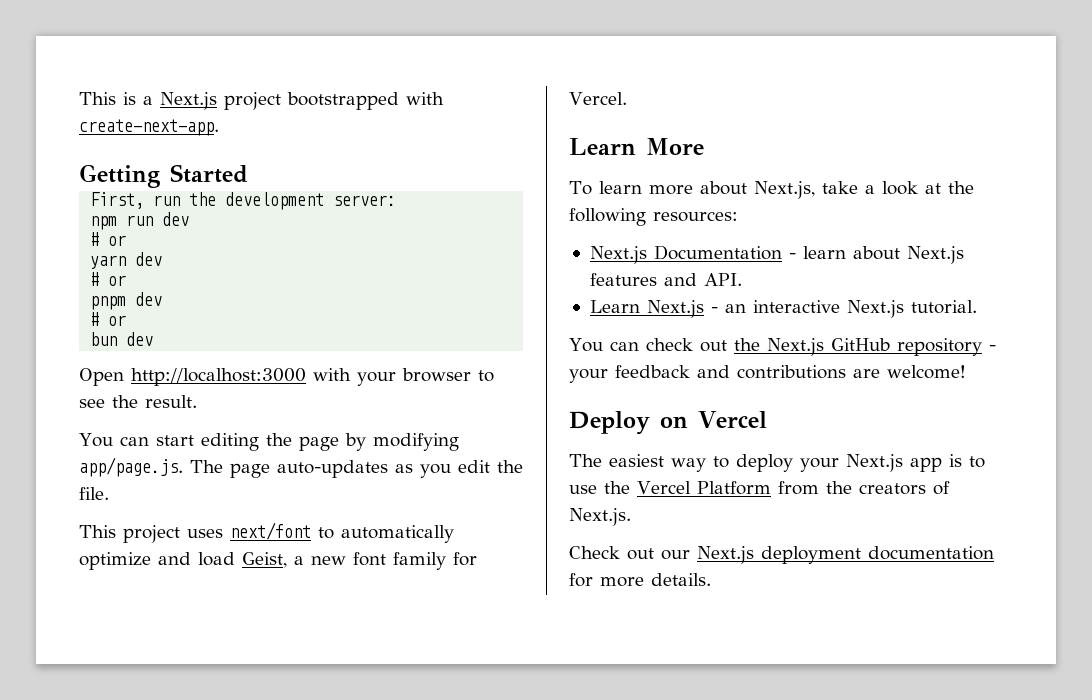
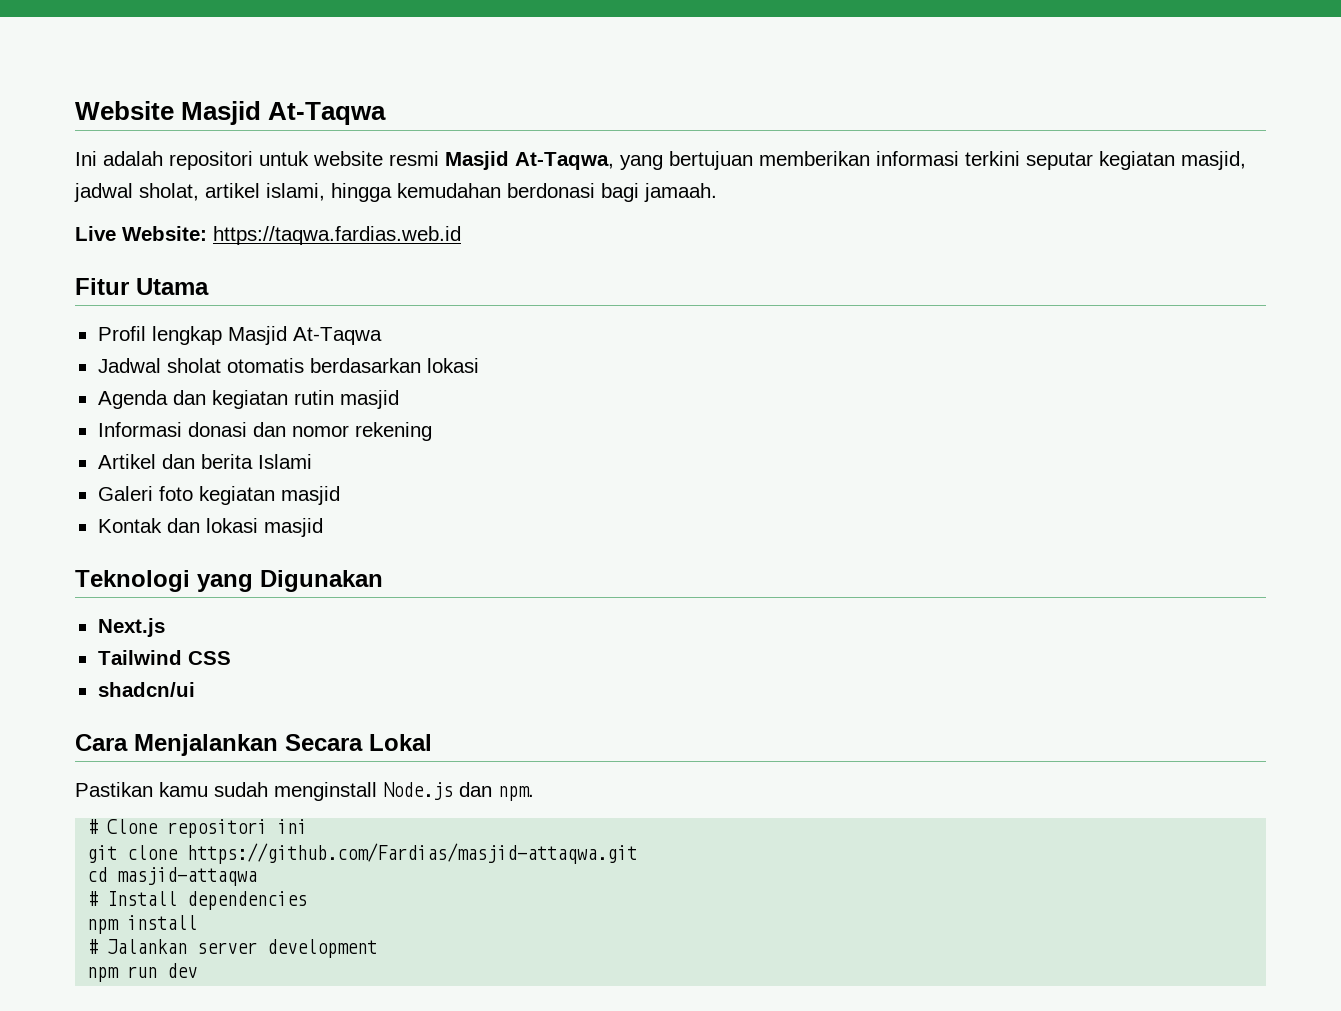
[79,92,444,110] [79,119,219,136] [79,164,248,188] [90,192,217,209] This is a Next.js project bootstrapped with create-next-app. // Getting Started // First, run the -> [75,101,387,125] [75,151,1246,170] [74,183,717,202] [75,226,461,245] [75,278,209,295] [97,326,382,345] [97,358,479,373] [97,390,399,409] [97,422,432,441] [97,454,312,469] [97,486,340,505] [97,518,323,537] [75,570,383,592] [97,618,165,637] [97,650,231,665] [97,682,195,697] [75,734,432,756] [75,782,534,801] [87,819,308,838] [87,843,638,864] [87,867,258,886] [87,891,308,910] [87,915,198,934] [87,939,258,954] Website Masjid At-Taqwa // Ini adalah repositori untuk website resmi Masjid At-Taqwa, yang bertujuan memberikan informasi terkini seputar kegiatan masjid, jadwal sholat, artikel islami, hingga kemudahan berdonasi bagi jamaah. // Live Website: https://taqwa.fardias.web.id // Fitur Utama // Profil lengkap Masjid At-Taqwa // Jadwal sholat otomatis berdasarkan lokasi // Agenda dan kegiatan rutin masjid // Informasi donasi dan nomor rekening // Artikel dan berita Islami // Galeri foto kegiatan masjid // Kontak dan lokasi masjid // Teknologi yang Digunakan // Next.js // Tailwind CSS // shadcn/ui // Cara Menjalankan Secara Lokal // Pastikan kamu sudah menginstall Node.js dan npm. // # Clone repositori ini // git clone https://github.com/Fardias/masjid-attaqwa.git // cd masjid-attaqwa // # Install dependencies // npm install // # Jalankan server
[333,195,397,206] server: -> (378, 948) none
[90,232,127,246] [90,252,163,269] [90,272,127,286] [90,292,163,310] [90,312,127,326] [90,332,154,346] [79,368,494,386] [79,395,197,408] [79,433,459,451] [79,457,523,478] [79,487,109,500] [79,522,454,543] [79,552,477,570] [569,92,627,105] [569,138,704,155] [569,181,974,199] [569,208,738,226] [589,245,964,264] [589,273,742,286] [589,300,977,318] [569,338,996,356] [569,365,966,383] [569,411,767,435] [569,454,985,472] [569,481,950,495] [569,508,631,526] [569,546,994,564] [569,573,711,587] // # or // yarn dev // # or // pnpm dev // # or // bun dev // Open http://localhost:3000 with your browser to see the result. // You can start editing the page by modifying app/page.js. The page auto-updates as you edit the file. // This project uses next/font to automatically optimize and load Geist, a new font family for Vercel. // Learn More // To learn more about Next.js, take a look at the following resources: // Next.js Documentation - learn about Next.js features and API. // Learn Next.js - an interactive Next.js tutorial. // You can check out the Next.js GitHub repository - your feedback and contributions are welcome! // Deploy on Vercel // The easiest way to deploy your Next.js app is to use the Vercel Platform from the creators of Next.js. // Check out our Next.js deployment documentation for more details. -> (198, 970) none

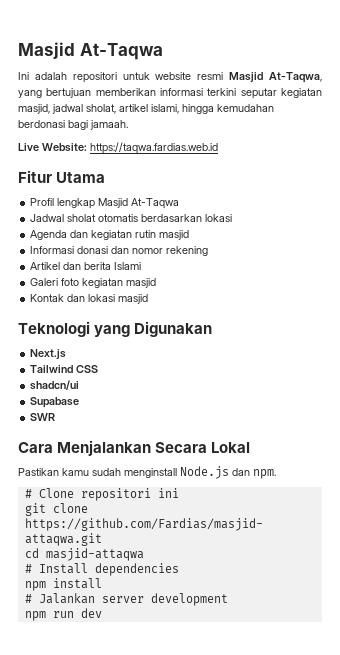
[75,101,174,120] Website -> (18, 50) none
(195, 689) none -> [30,397,80,408] [30,413,56,421] // Supabase // SWR

